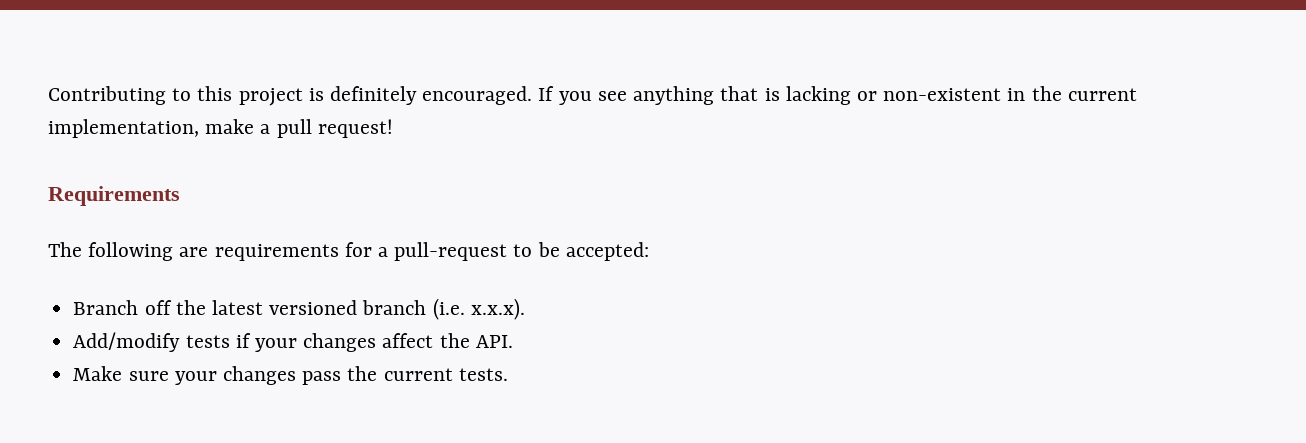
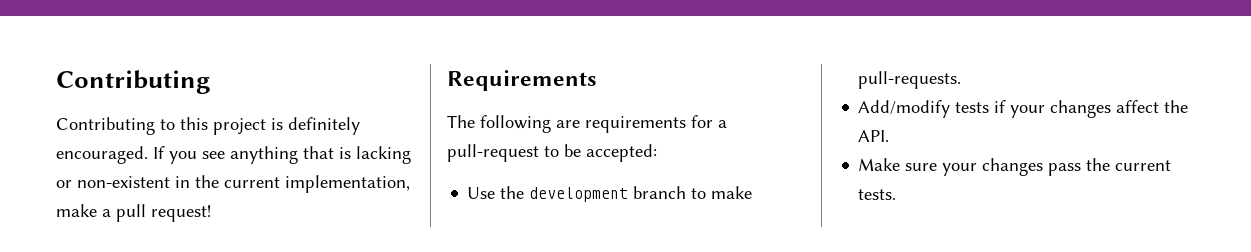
[48,86,166,105] Contributing -> [56,70,211,94] [56,117,155,135] Contributing // Contributing
[73,298,525,320] Branch off the latest versioned branch (i.e. x.x.x). -> [467,186,753,202] [858,71,962,89] Use the development branch to make pull-requests.

